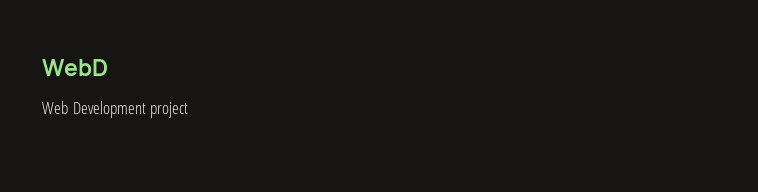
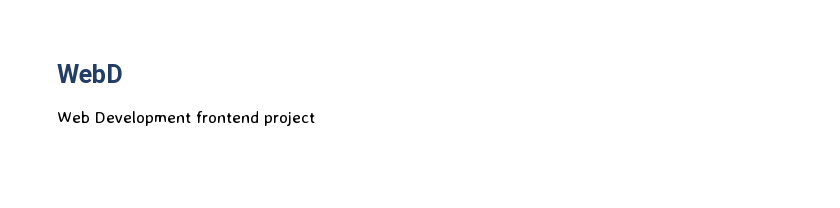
(147, 110) none -> [196,111,259,123] frontend

